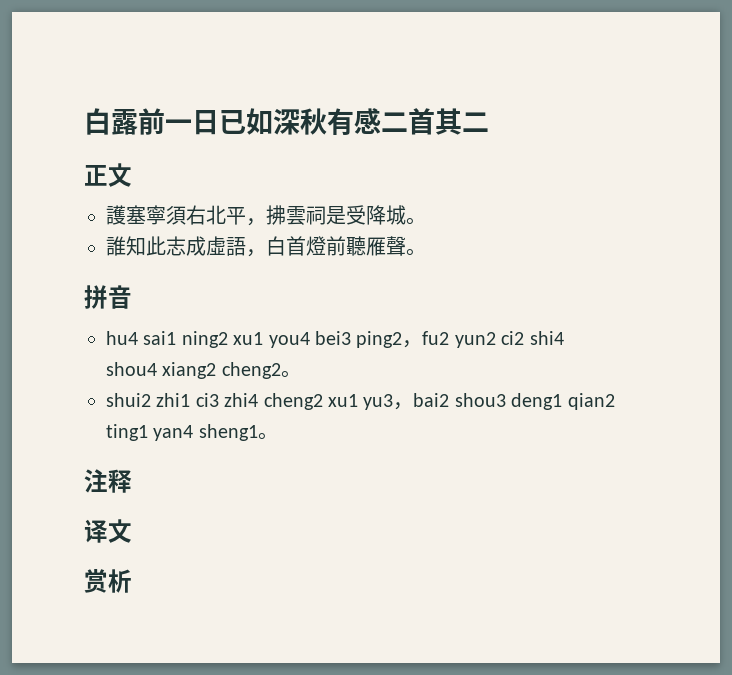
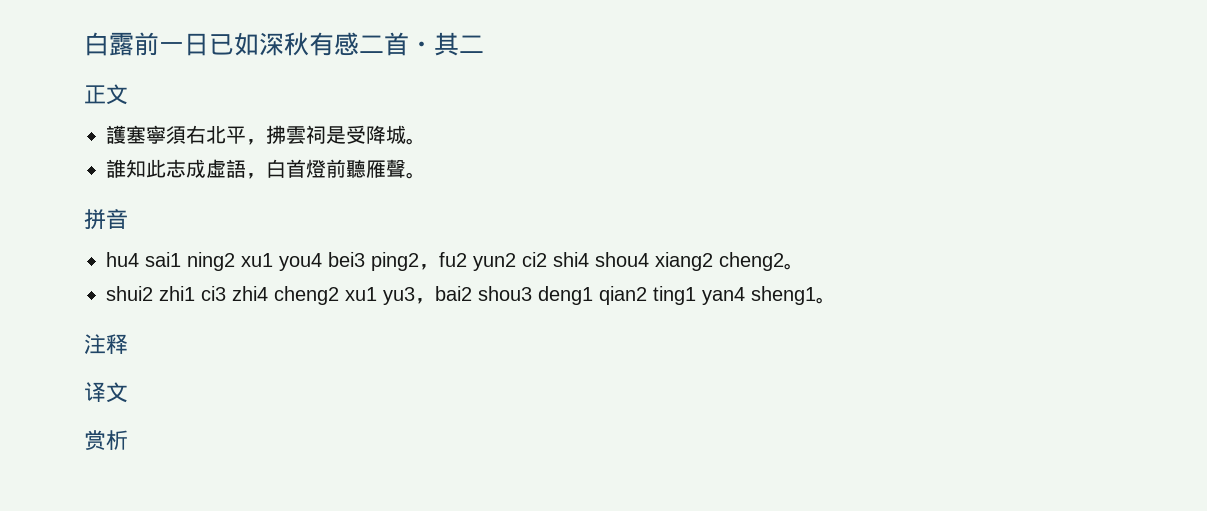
(435, 121) none -> [409,41,434,53] ・

